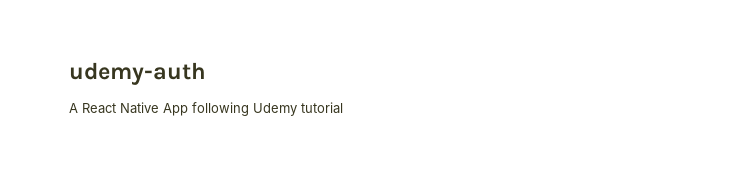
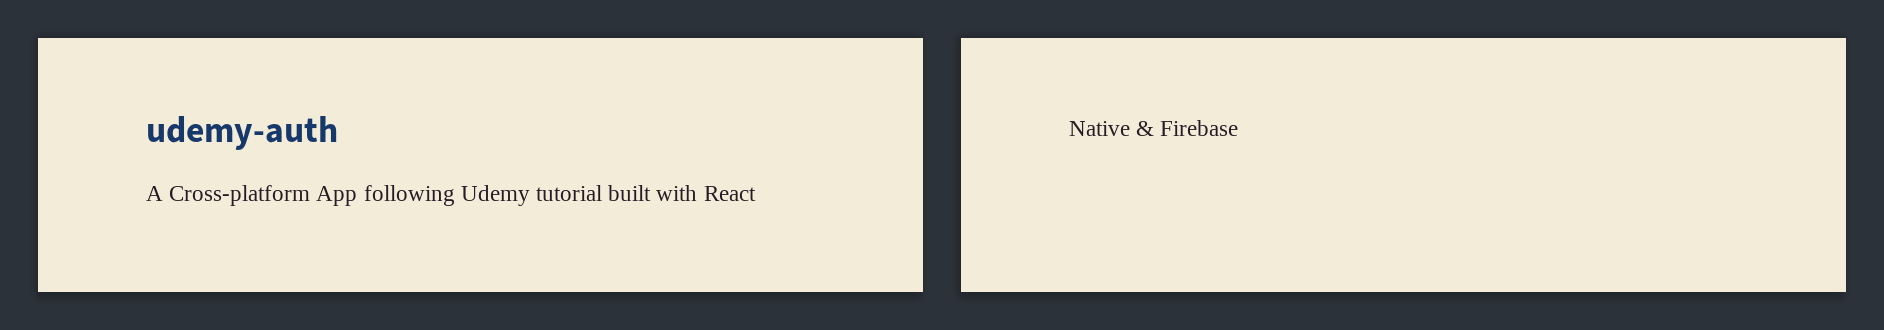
[82,102,159,114] React Native -> [169,185,311,206] Cross-platform
(343, 108) none -> [608,185,756,201] [1069,120,1239,136] built with React Native & Firebase

